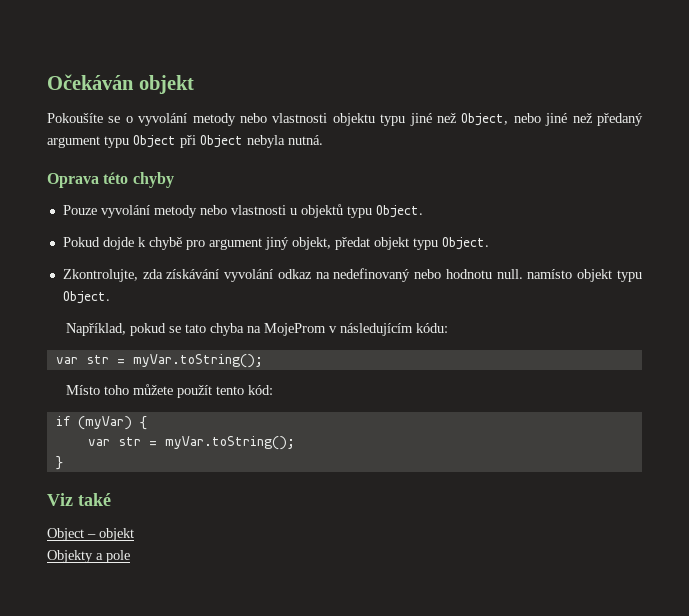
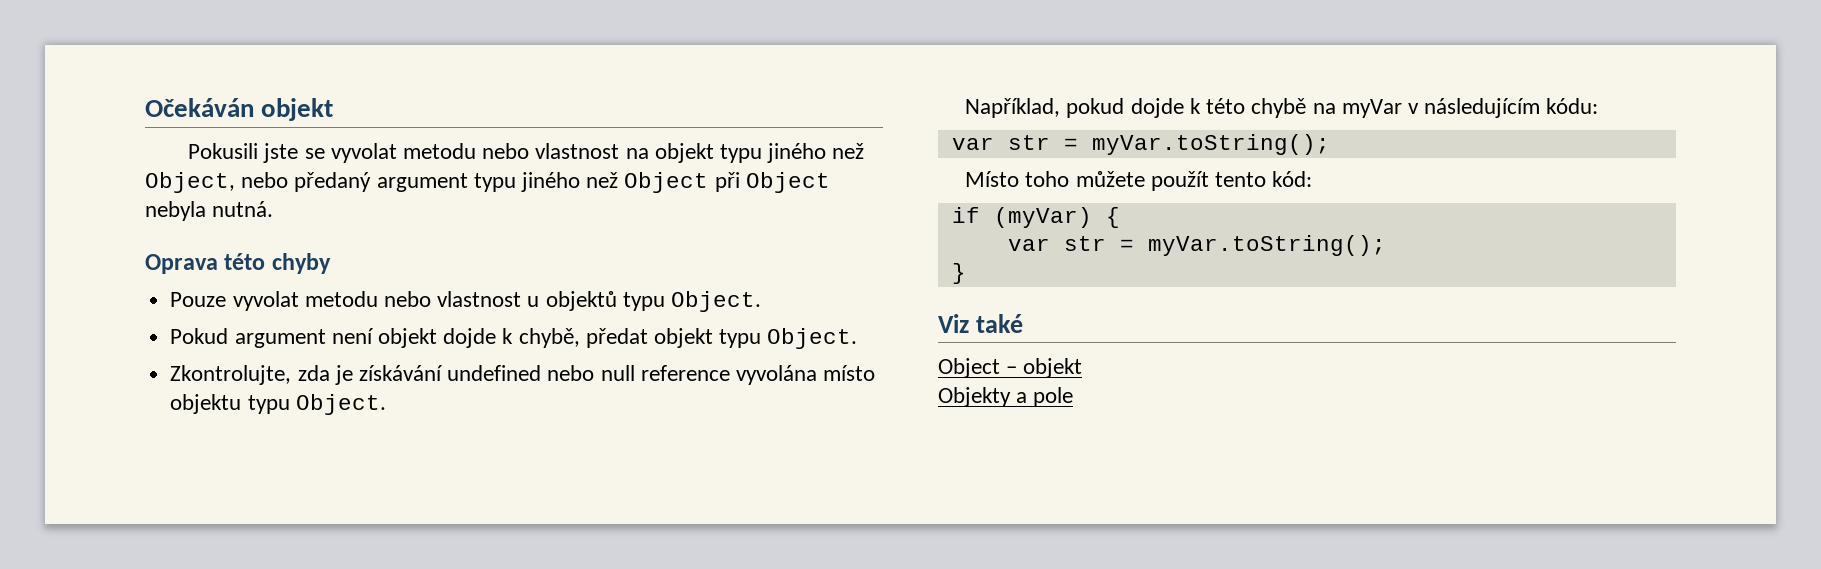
[47,113,432,126] Pokoušíte se o vyvolání metody nebo vlastnosti objektu typu jiné -> [188,143,827,163] Pokusili jste se vyvolat metodu nebo vlastnost na objekt typu jiného
[545,113,593,126] jiné než -> (289, 180) none
(129, 142) none -> [521,172,619,192] jiného než
[100,205,286,218] vyvolání metody nebo vlastnosti -> [232,291,522,311] vyvolat metodu nebo vlastnost
[102,237,331,250] dojde k chybě pro argument jiný objekt, -> [234,328,580,348] argument není objekt dojde k chybě,
[166,268,642,282] [62,291,110,304] [65,323,326,336] získávání vyvolání odkaz na nedefinovaný nebo hodnotu null. namísto objekt typu Object. // Například, pokud se tato chyba na MojeProm -> [334,365,876,385] [170,394,386,415] [965,98,1402,118] je získávání undefined nebo null reference vyvolána místo objektu typu Object. // Například, pokud dojde k této chybě na myVar

